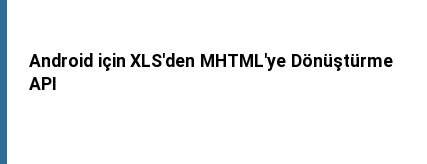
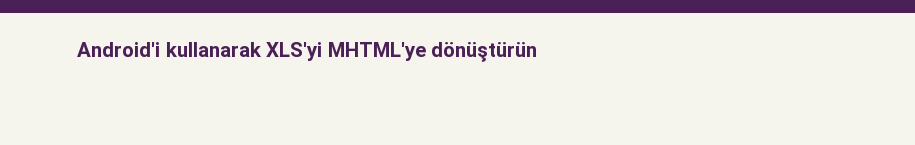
[29,53,393,71] [29,77,57,90] Android için XLS'den MHTML'ye Dönüştürme API -> [77,42,538,62] Android'i kullanarak XLS'yi MHTML'ye dönüştürün

